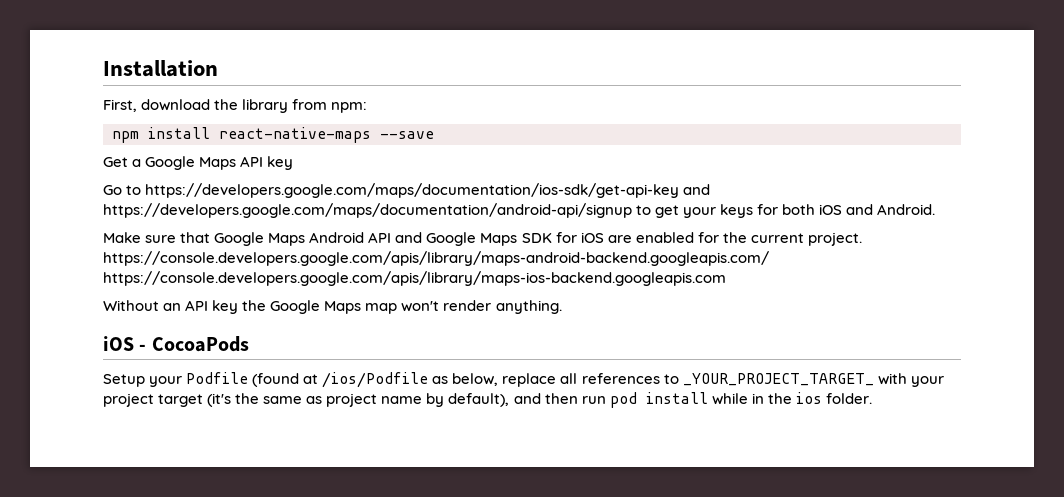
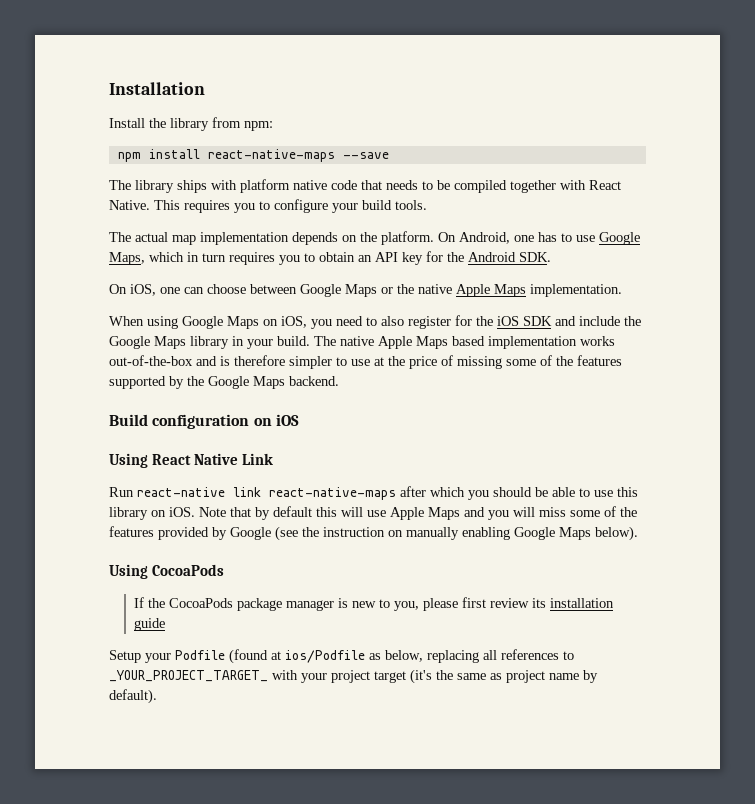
[103,99,211,112] First, download -> [109,118,145,128] Install
[103,156,294,170] [103,183,711,198] [103,203,936,218] [103,232,862,246] [103,251,769,266] [103,271,726,286] [103,300,562,314] [103,336,249,352] Get a Google Maps API key // Go to https://developers.google.com/maps/documentation/ios-sdk/get-api-key and https://developers.google.com/maps/documentation/android-api/signup to get your keys for both iOS and Android. // Make sure that Google Maps Android API and Google Maps SDK for iOS are enabled for the current project. https://console.developers.google.com/apis/library/maps-android-backend.googleapis.com/ https://console.developers.google.com/apis/library/maps-ios-backend.googleapis.com // Without an API key the Google Maps map won't render anything. // iOS - CocoaPods -> [109,179,621,193] [109,199,427,213] [109,231,640,245] [109,251,551,265] [109,284,622,297] [109,315,641,329] [109,336,615,349] [109,355,622,369] [109,376,339,389] [109,414,299,429] [109,453,274,468] [109,486,638,500] [109,506,637,520] [109,526,638,541] [109,564,225,579] [134,597,615,611] [134,618,166,631] The library ships with platform native code that needs to be compiled together with React Native. This requires you to configure your build tools. // The actual map implementation depends on the platform. On Android, one has to use Google Maps, which in turn requires you to obtain an API key for the Android SDK. // On iOS, one can choose between Google Maps or the native Apple Maps implementation. // When using Google Maps on iOS, you need to also register for the iOS SDK and include the Google Maps library in your build. The native Apple Maps based implementation works out-of-the-box and is therefore simpler to use at the price of missing some of the features supported by the Google Maps backend. // Build configuration on iOS // Using React Native Link // Run react-native link react-native-maps after which you should be able to use this library on iOS. Note that by default this will use Apple Maps and you will miss some of the features provided by Google (see the instruction on manually enabling Google Maps below). // Using CocoaPods // If the CocoaPods package manager is new to you, please first review its installation guide
[322,372,429,388] /ios/Podfile -> [285,650,365,663] ios/Podfile
[502,373,557,387] replace -> [427,650,479,663] replacing
[448,392,872,408] default), and then run pod install while in the ios folder. -> [109,689,157,704] default).

